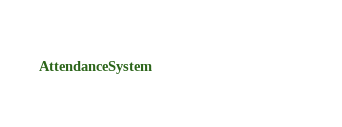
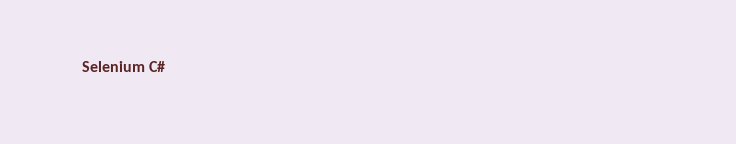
[39,61,152,74] AttendanceSystem -> [82,61,166,72] Selenium C#

